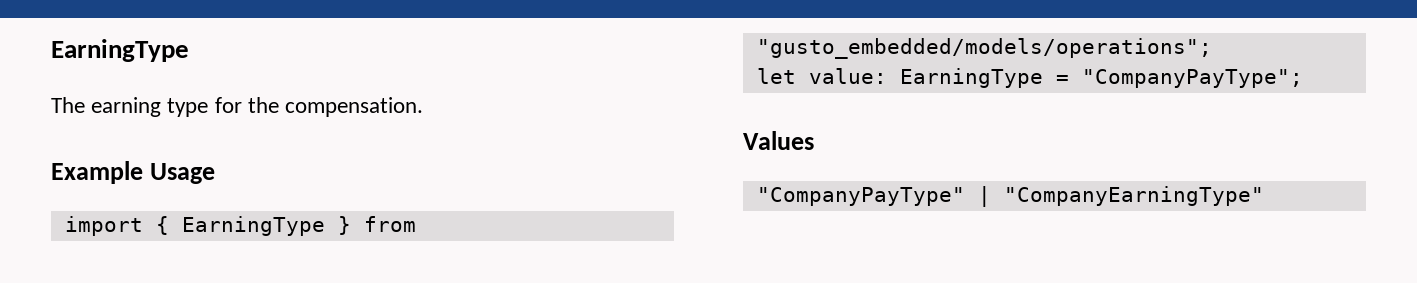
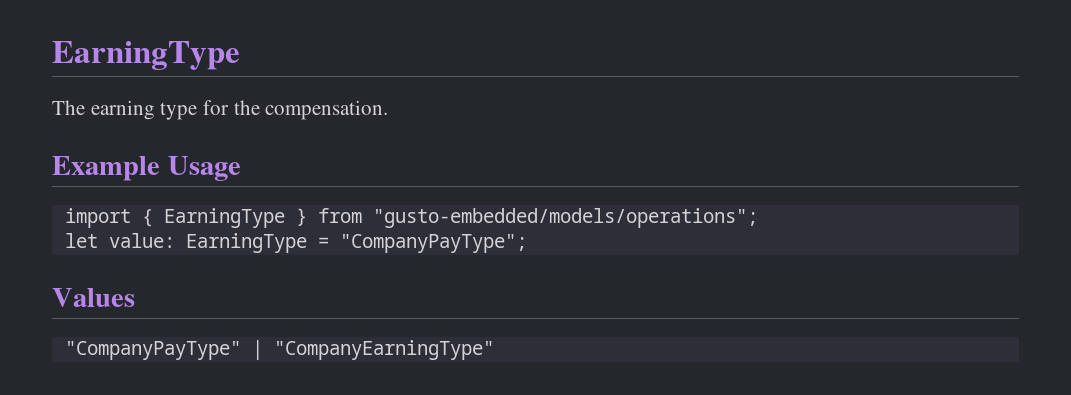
[756,38,1212,59] "gusto_embedded/models/operations"; -> [372,208,758,228] "gusto-embedded/models/operations";

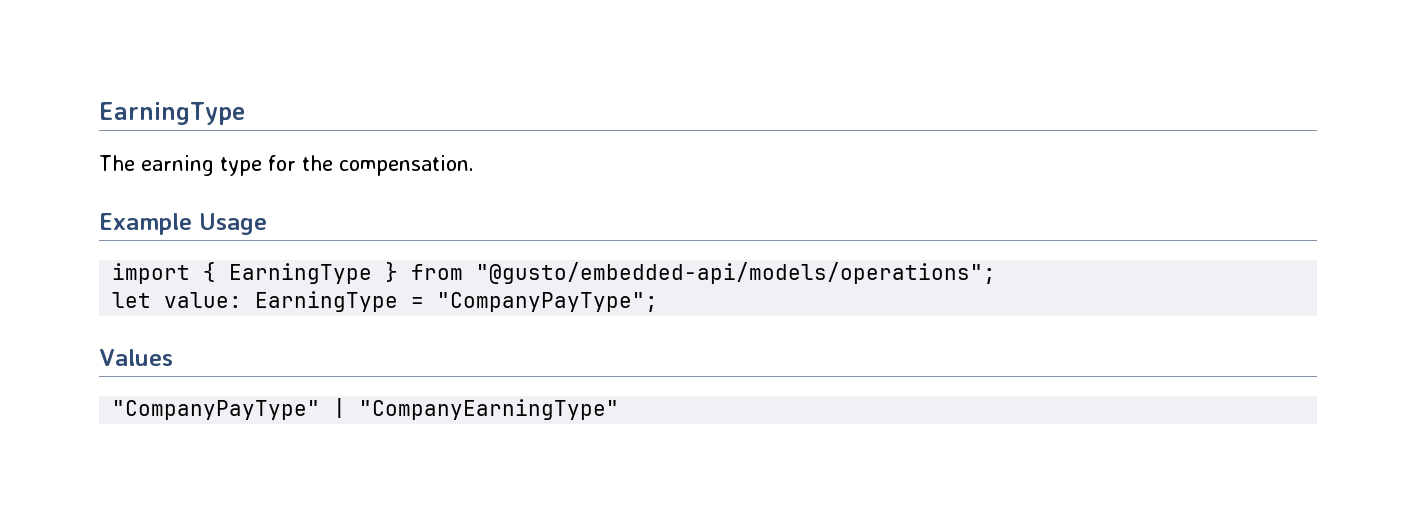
[372,208,758,228] "gusto-embedded/models/operations"; -> [476,262,997,284] "@gusto/embedded-api/models/operations";

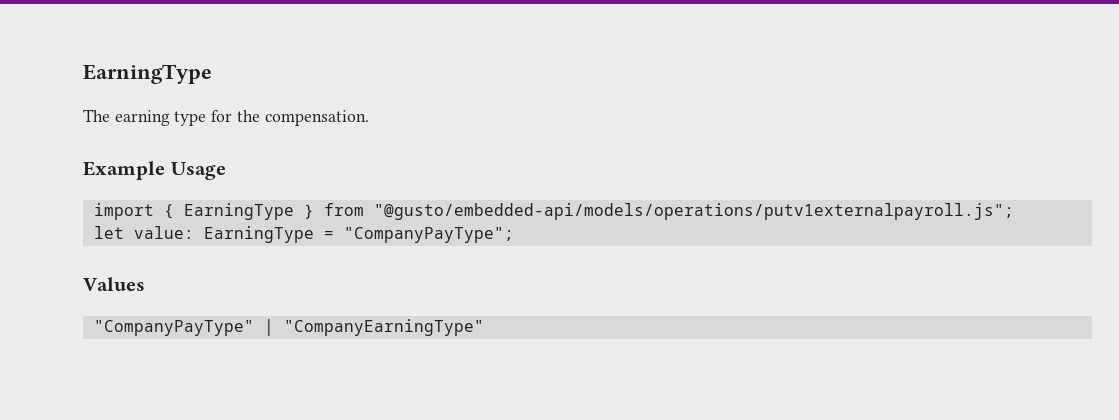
[476,262,997,284] "@gusto/embedded-api/models/operations"; -> [373,203,1014,220] "@gusto/embedded-api/models/operations/putv1externalpayroll.js";

